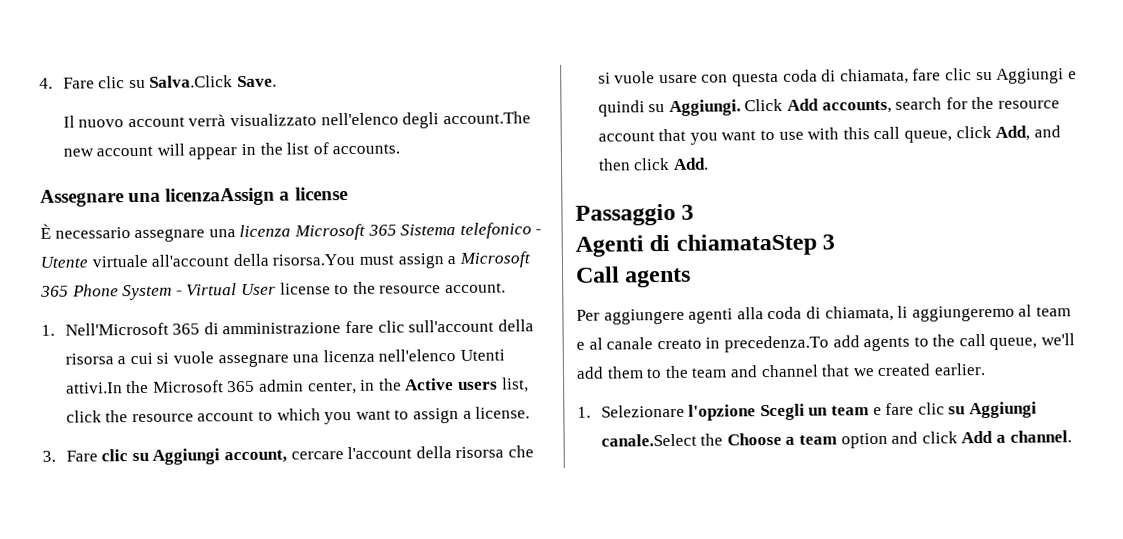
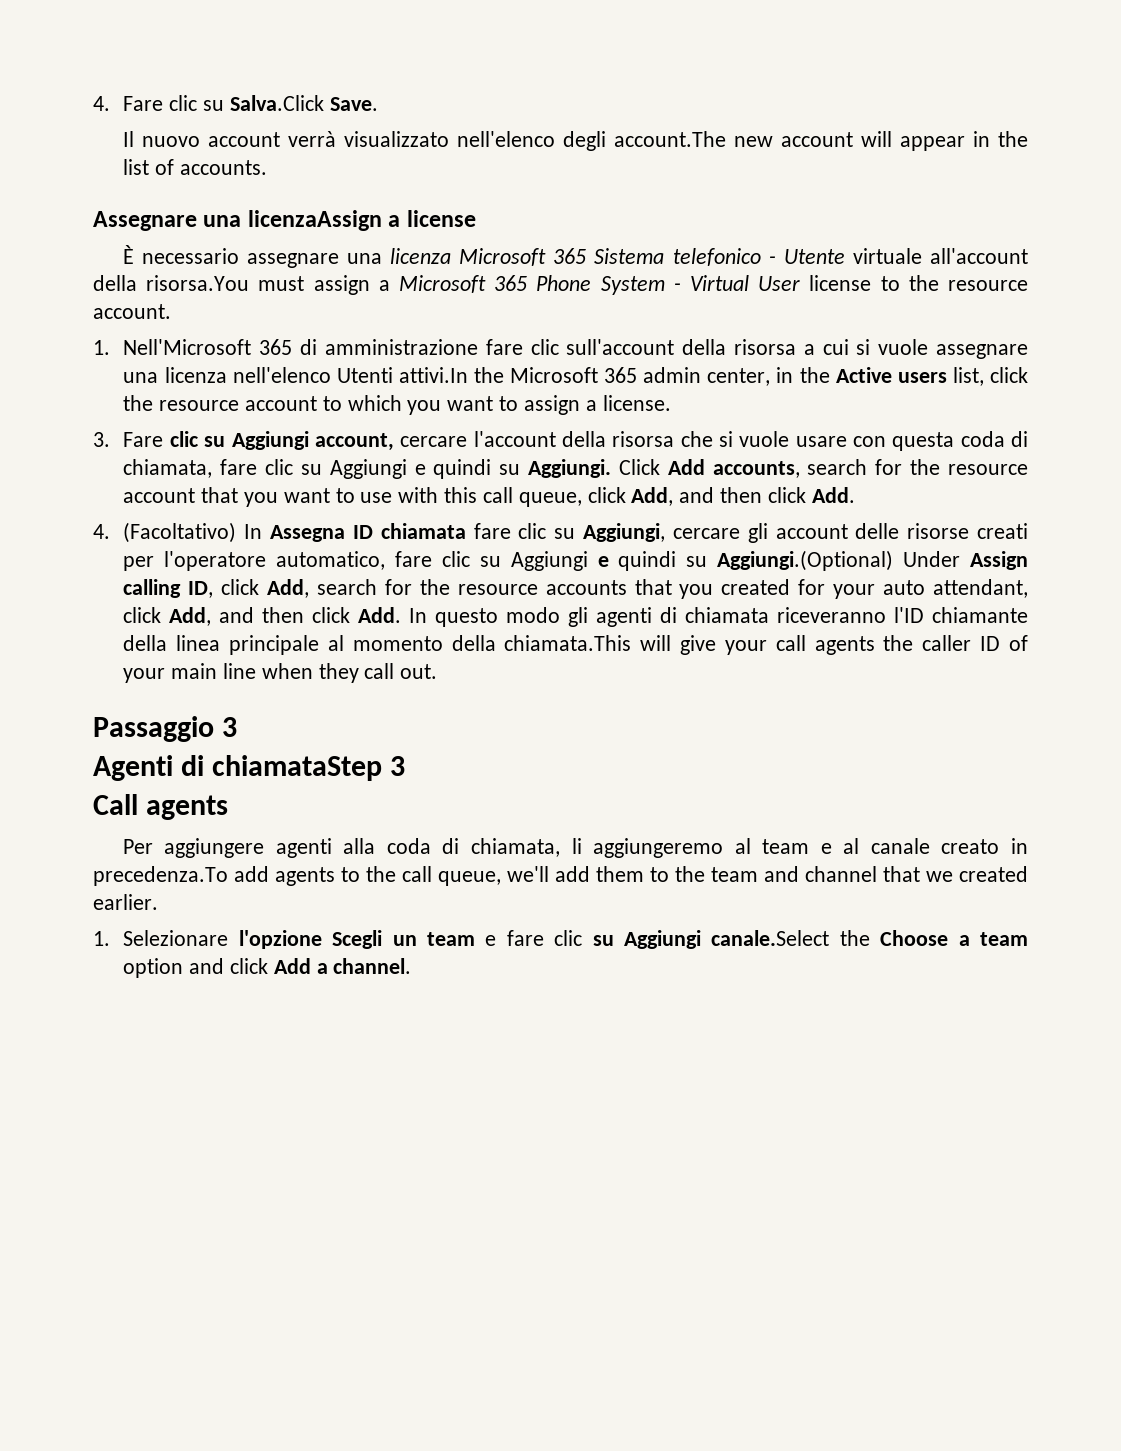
(709, 163) none -> [93,522,1028,543] [123,550,1028,571] [123,579,1028,599] [123,607,1028,627] [123,635,1029,655] [123,663,438,683] // 4. (Facoltativo) In Assegna ID chiamata fare clic su Aggiungi, cercare gli account delle risorse creati per l'operatore automatico, fare clic su Aggiungi e quindi su Aggiungi.(Optional) Under Assign calling ID, click Add, search for the resource accounts that you created for your auto attendant, click Add, and then click Add. In questo modo gli agenti di chiamata riceveranno l'ID chiamante della linea principale al momento della chiamata.This will give your call agents the caller ID of your main line when they call out.

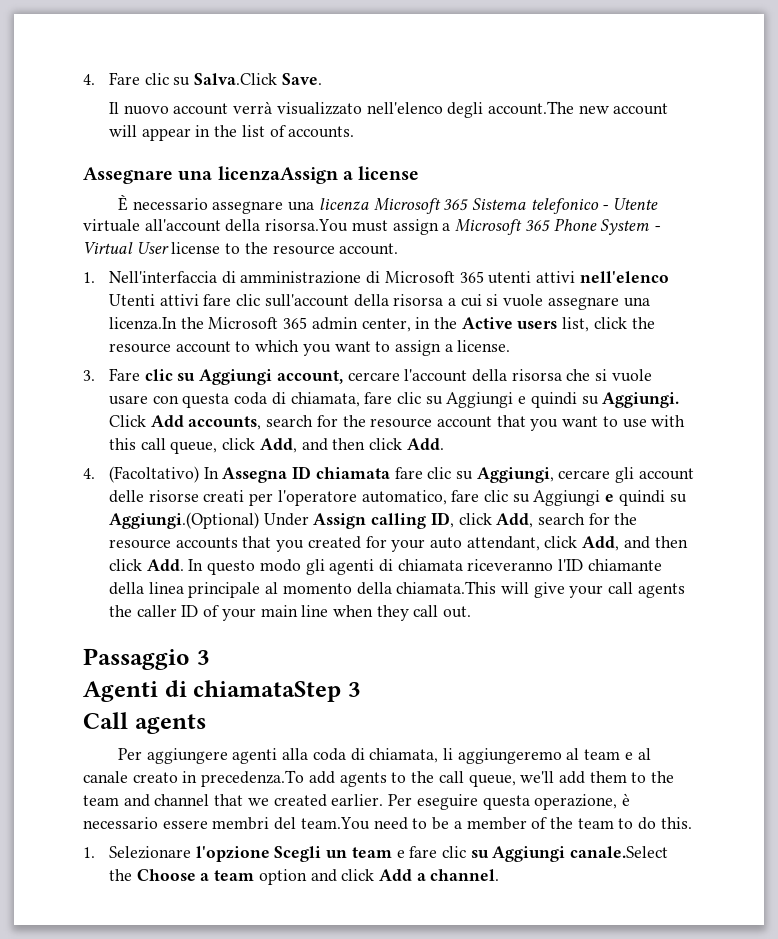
[123,339,478,355] Nell'Microsoft 365 di amministrazione -> [108,271,669,284] [108,294,199,306] Nell'interfaccia di amministrazione di Microsoft 365 utenti attivi nell'elenco Utenti attivi
[164,367,468,383] licenza nell'elenco Utenti attivi.In -> [108,317,177,330] licenza.In
(158, 902) none -> [388,793,630,810] [83,817,692,830] Per eseguire questa operazione, è necessario essere membri del team.You need to be a member of the team to do this.

